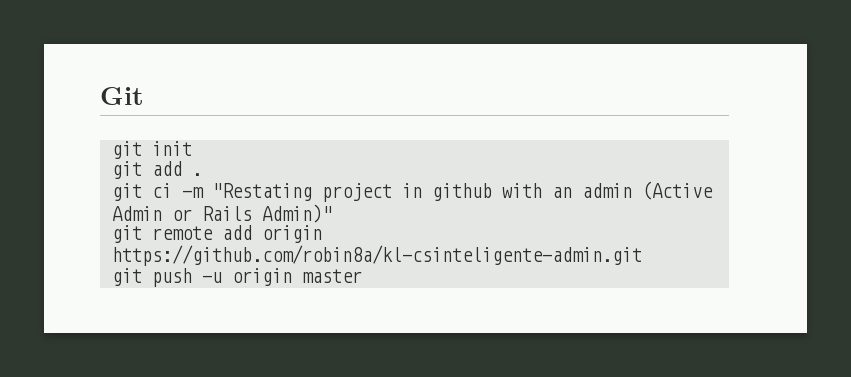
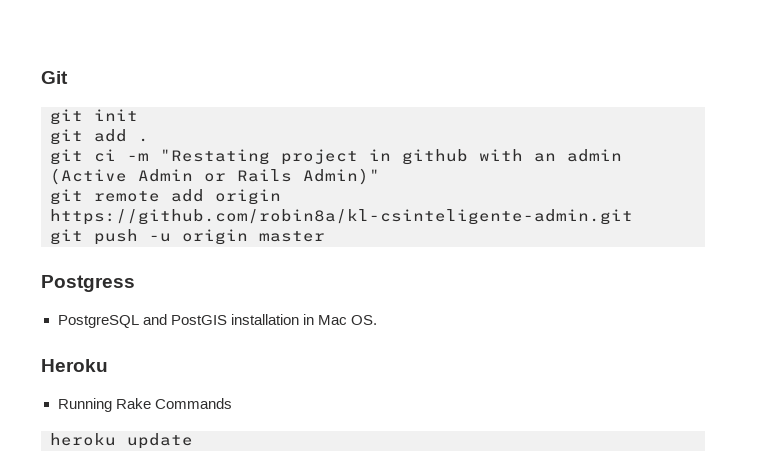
(363, 276) none -> [41,275,135,292] [57,314,377,328] [41,359,108,372] [57,398,232,412] [50,433,193,449] // Postgress // PostgreSQL and PostGIS installation in Mac OS. // Heroku // Running Rake Commands // heroku update

